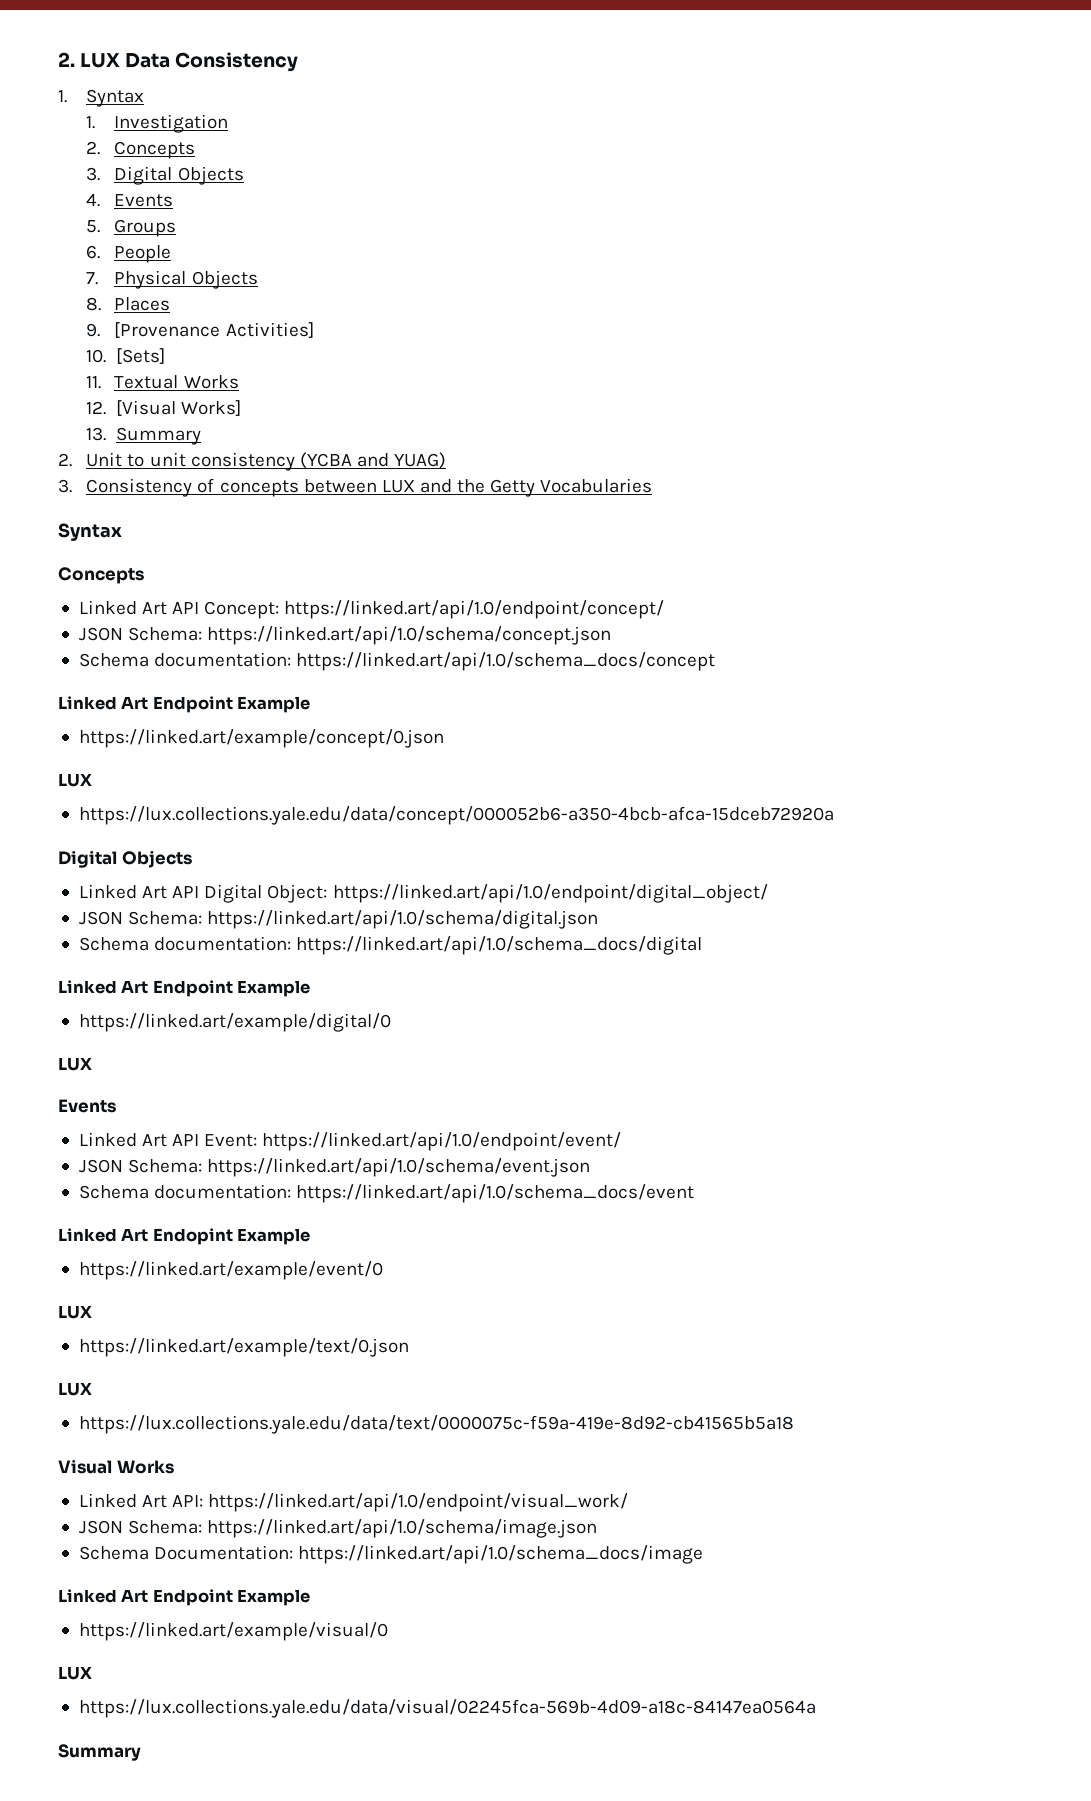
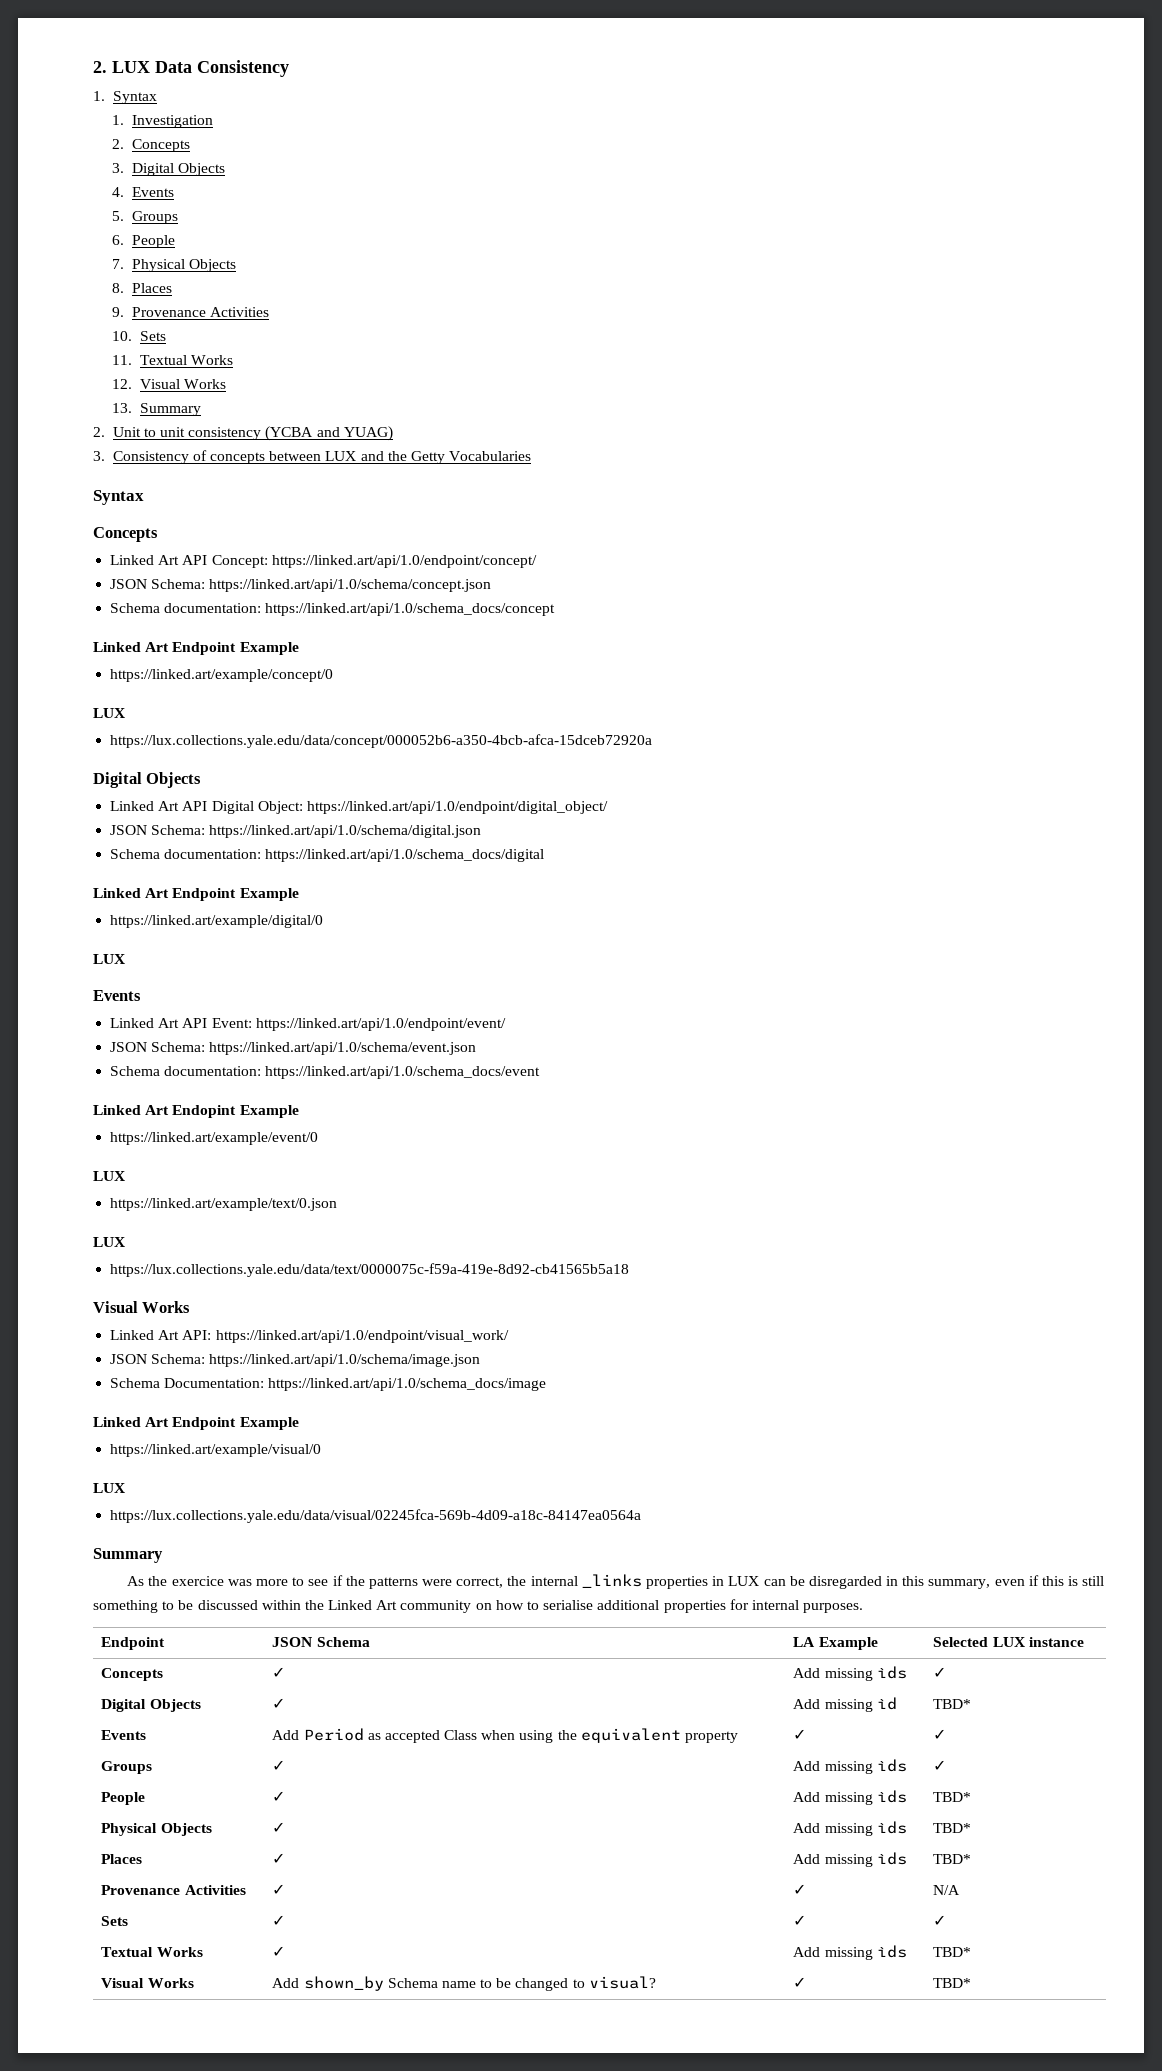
[114,322,314,338] [Provenance Activities] -> [132,307,270,317] Provenance Activities
[115,348,165,364] [Sets] -> [140,331,167,341] Sets
[115,400,241,416] [Visual Works] -> [140,379,227,389] Visual Works
[78,729,444,748] https://linked.art/example/concept/0.json -> [110,669,334,682] https://linked.art/example/concept/0
(141, 1752) none -> [127,1574,1105,1589] [93,1599,864,1613] [101,1637,166,1650] [272,1637,370,1647] [793,1637,878,1650] [933,1637,1084,1647] [101,1668,164,1681] [272,1667,286,1678] [793,1666,907,1681] [933,1667,947,1678] [101,1699,201,1712] [272,1698,286,1709] [793,1697,897,1712] [933,1699,972,1709] [101,1730,147,1740] [272,1728,738,1743] [793,1729,807,1740] [933,1729,947,1740] [101,1761,153,1774] [272,1760,286,1771] [793,1759,907,1774] [933,1760,947,1771] [101,1792,146,1805] [272,1791,286,1802] [793,1790,907,1805] [933,1792,972,1802] [101,1823,212,1836] [272,1822,286,1833] [793,1821,907,1836] [933,1823,972,1833] [101,1854,143,1864] [272,1853,286,1864] [793,1852,907,1867] [933,1854,972,1864] [101,1885,246,1895] [272,1884,286,1895] [793,1884,807,1895] [933,1885,961,1895] [101,1916,129,1926] [272,1915,286,1926] [793,1915,807,1926] [933,1915,947,1926] [101,1947,203,1957] [272,1946,286,1957] [793,1945,907,1960] [933,1947,972,1957] [101,1978,194,1988] [272,1976,656,1991] [793,1977,807,1988] [933,1978,972,1988] // As the exercice was more to see if the patterns were correct, the internal _links properties in LUX can be disregarded in this summary, even if this is still something to be discussed within the Linked Art community on how to serialise additional properties for internal purposes. // Endpoint | JSON Schema | LA Example | Selected LUX instance // Concepts | ✓ | Add missing ìds | ✓ // Digital Objects | ✓ | Add missing ìd | TBD* // Events | Add Period as accepted Class when using the equivalent property | ✓ | ✓ // Groups | ✓ | Add missing ìds | ✓ // People | ✓ | Add missing ìds | TBD* // Physical Objects | ✓ | Add missing ìds | TBD* // Places | ✓ | Add missing ìds | TBD* // Provenance Activities | ✓ | ✓ | N/A // Sets | ✓ | ✓ | ✓ // Textual Works | ✓ | Add missing ìds | TBD* // Visual Works | Add shown_by Schema name to be changed to visual? | ✓ | TBD*

